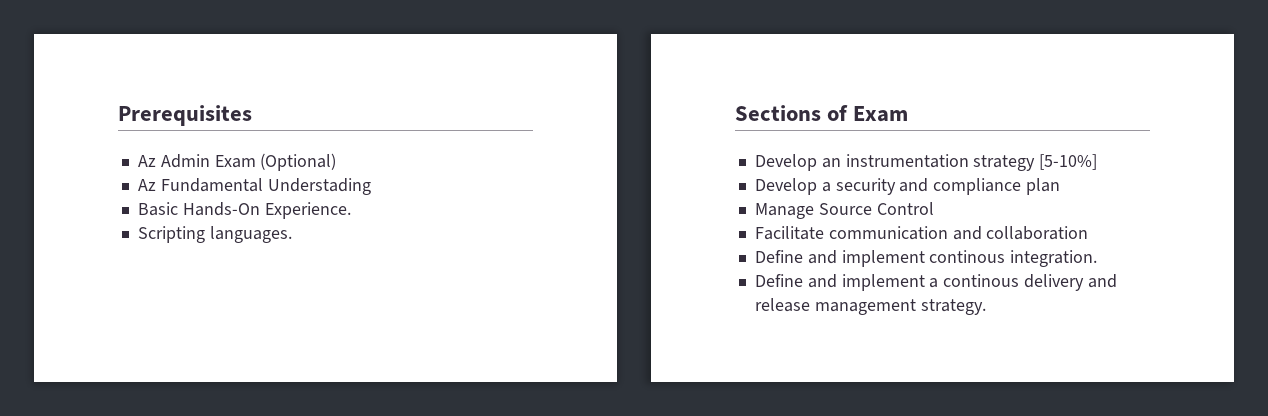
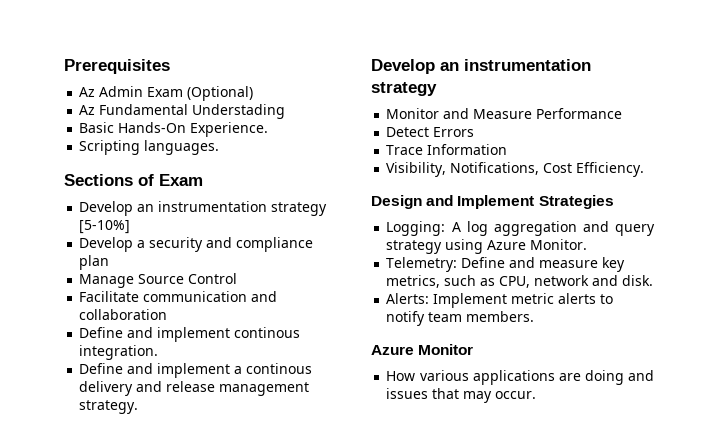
(986, 307) none -> [371,59,591,74] [371,82,437,96] [386,108,623,119] [386,127,475,137] [386,144,508,155] [386,162,645,177] [371,195,614,209] [386,221,655,236] [386,239,588,254] [386,257,626,272] [386,275,654,288] [386,293,614,308] [386,311,535,326] [371,344,474,355] [386,370,654,385] [386,388,537,403] // Develop an instrumentation strategy // Monitor and Measure Performance // Detect Errors // Trace Information // Visibility, Notifications, Cost Efficiency. // Design and Implement Strategies // Logging: A log aggregation and query strategy using Azure Monitor. // Telemetry: Define and measure key metrics, such as CPU, network and disk. // Alerts: Implement metric alerts to notify team members. // Azure Monitor // How various applications are doing and issues that may occur.

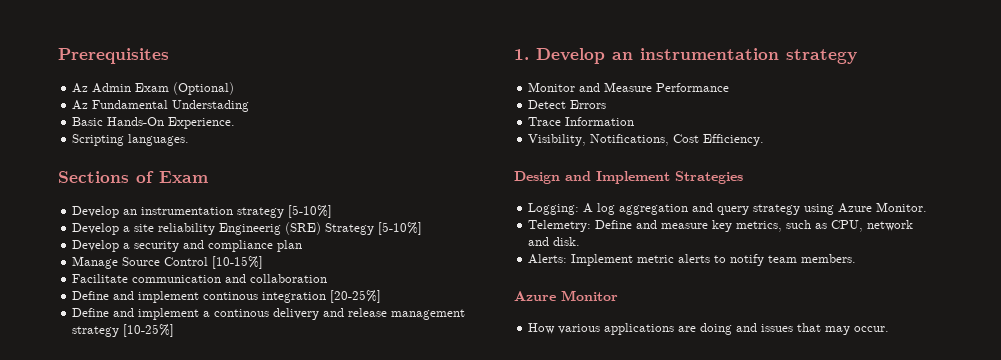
(131, 227) none -> [72,222,423,235] // Develop a site reliability Engineerig (SRE) Strategy [5-10%]
(238, 278) none -> [212,256,264,269] [10-15%]
[79,345,159,360] integration. -> [262,290,382,303] integration [20-25%]
[79,400,139,414] strategy. // -> [72,324,175,337] [514,49,529,60] strategy [10-25%] // 1.

